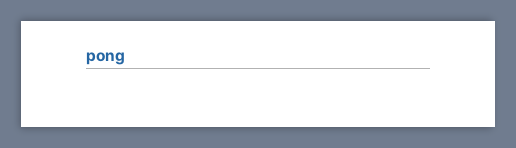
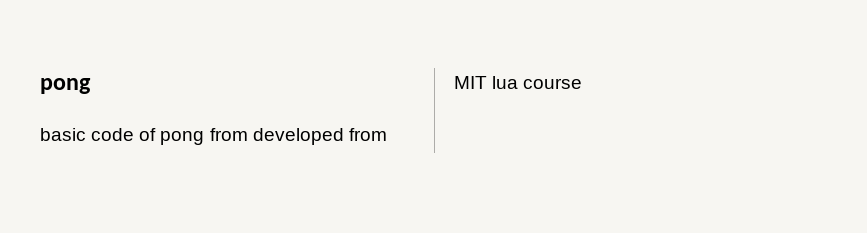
[86,52,125,65] pong -> [40,78,91,94] [40,128,387,145] [454,76,583,89] pong // basic code of pong from developed from MIT lua course

